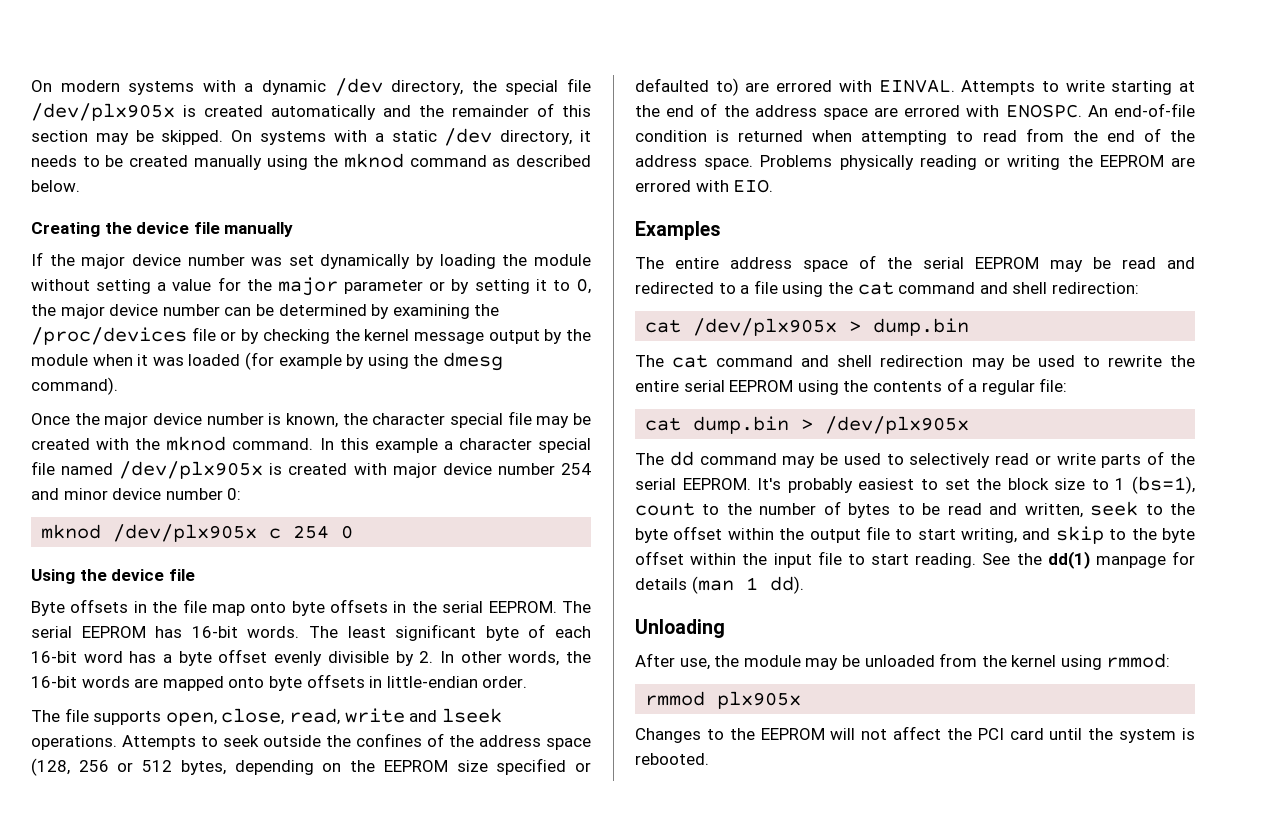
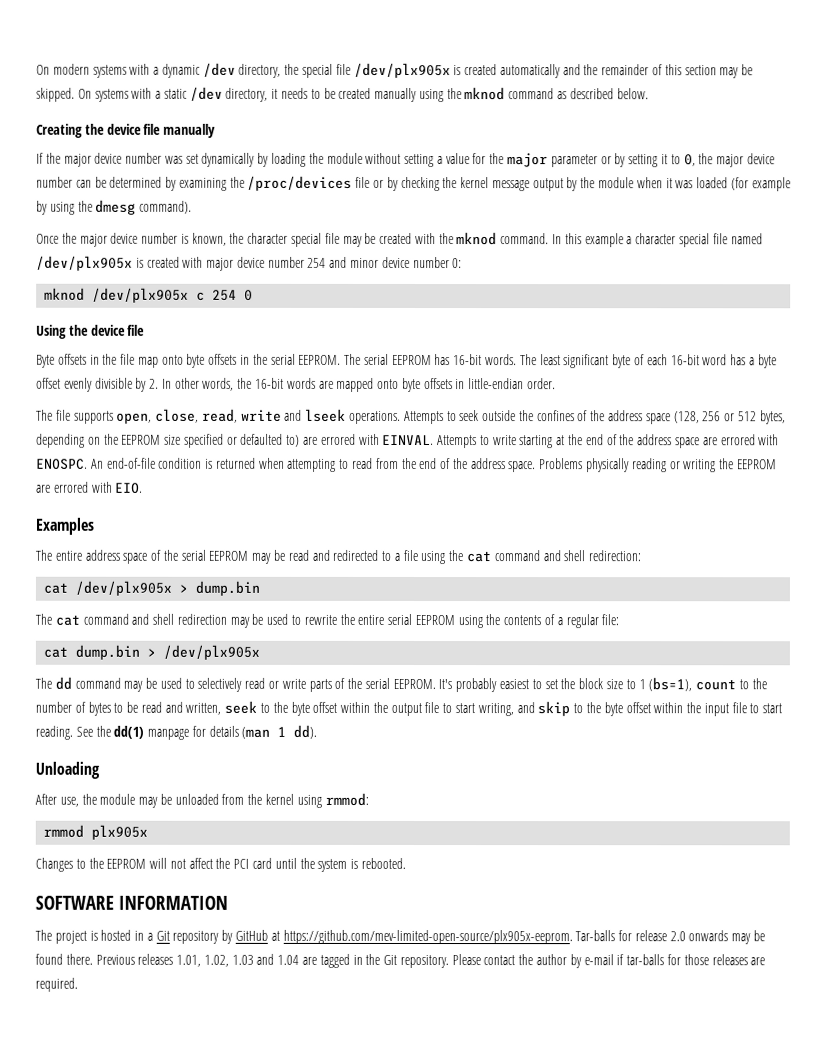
(709, 759) none -> [35,895,229,910] [35,929,766,945] [35,953,766,969] [35,977,78,992] // SOFTWARE INFORMATION // The project is hosted in a Git repository by GitHub at https://github.com/mev-limited-open-source/plx905x-eeprom. Tar-balls for release 2.0 onwards may be found there. Previous releases 1.01, 1.02, 1.03 and 1.04 are tagged in the Git repository. Please contact the author by e-mail if tar-balls for those releases are required.

